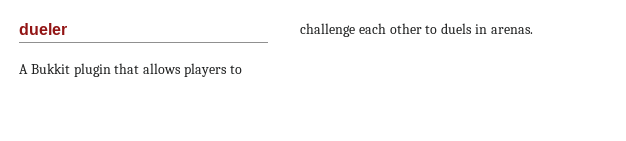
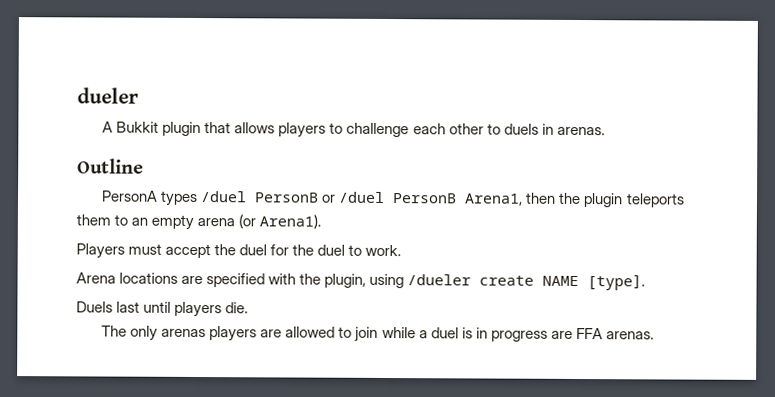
(533, 30) none -> [77,158,144,174] [101,190,685,208] [76,214,322,230] [76,243,402,259] [76,272,646,291] [76,301,249,318] [101,325,654,342] // Outline // PersonA types /duel PersonB or /duel PersonB Arena1, then the plugin teleports them to an empty arena (or Arena1). // Players must accept the duel for the duel to work. // Arena locations are specified with the plugin, using /dueler create NAME [type]. // Duels last until players die. // The only arenas players are allowed to join while a duel is in progress are FFA arenas.

